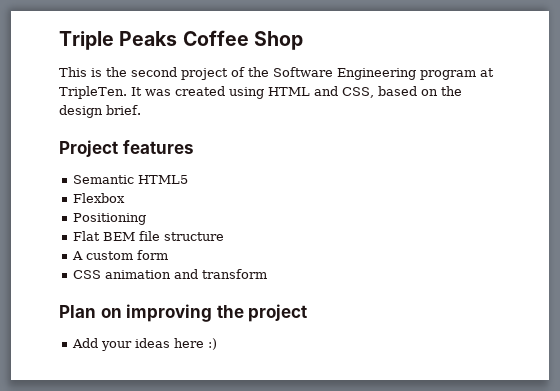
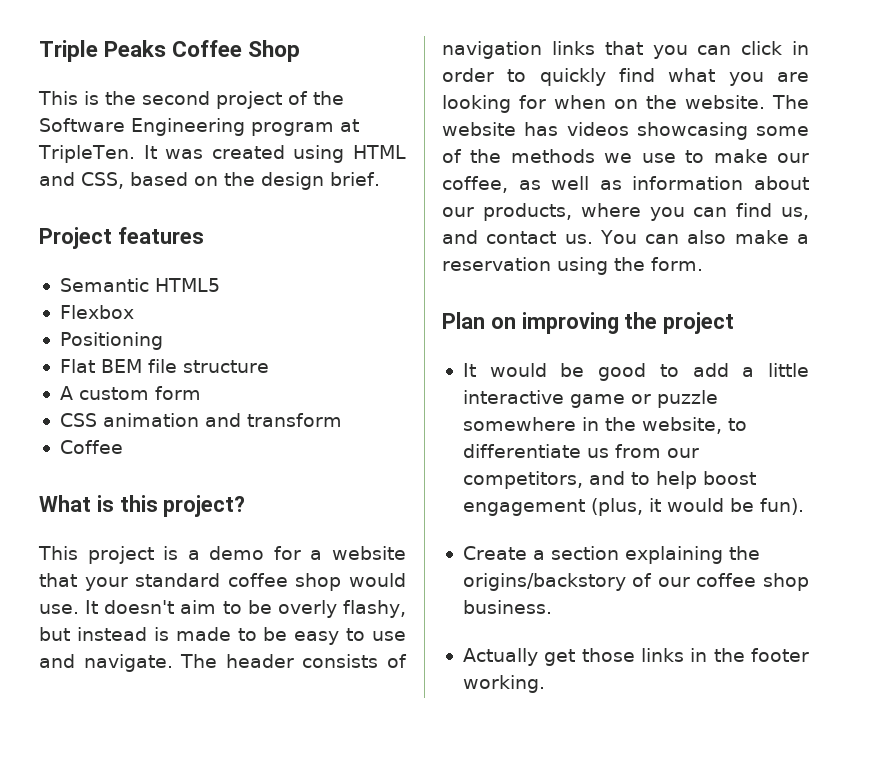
(267, 274) none -> [59,440,123,454] [39,495,246,517] [38,546,406,564] [39,573,406,591] [39,600,406,618] [39,627,406,645] [39,654,407,672] [442,41,809,59] [442,68,809,86] [442,95,809,113] [442,122,809,140] [442,149,809,163] [442,176,809,193] [442,203,809,221] [442,230,809,244] [442,257,703,275] // Coffee // What is this project? // This project is a demo for a website that your standard coffee shop would use. It doesn't aim to be overly flashy, but instead is made to be easy to use and navigate. The header consists of navigation links that you can click in order to quickly find what you are looking for when on the website. The website has videos showcasing some of the methods we use to make our coffee, as well as information about our products, where you can find us, and contact us. You can also make a reservation using the form.
[71,338,217,351] Add your ideas here :) -> [462,363,809,381] [462,390,718,408] [462,417,747,434] [462,444,699,458] [462,471,756,489] [462,498,804,516] [462,546,760,564] [462,573,809,591] [462,600,552,614] [462,648,809,666] [462,675,545,693] It would be good to add a little interactive game or puzzle somewhere in the website, to differentiate us from our competitors, and to help boost engagement (plus, it would be fun). // Create a section explaining the origins/backstory of our coffee shop business. // Actually get those links in the footer working.

